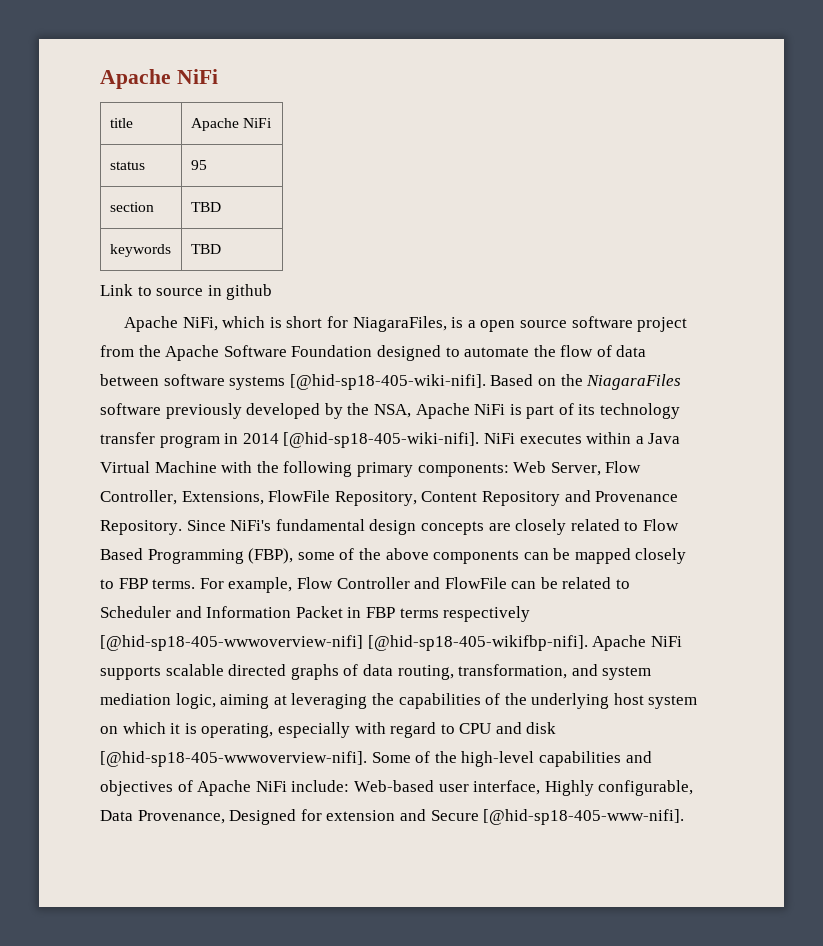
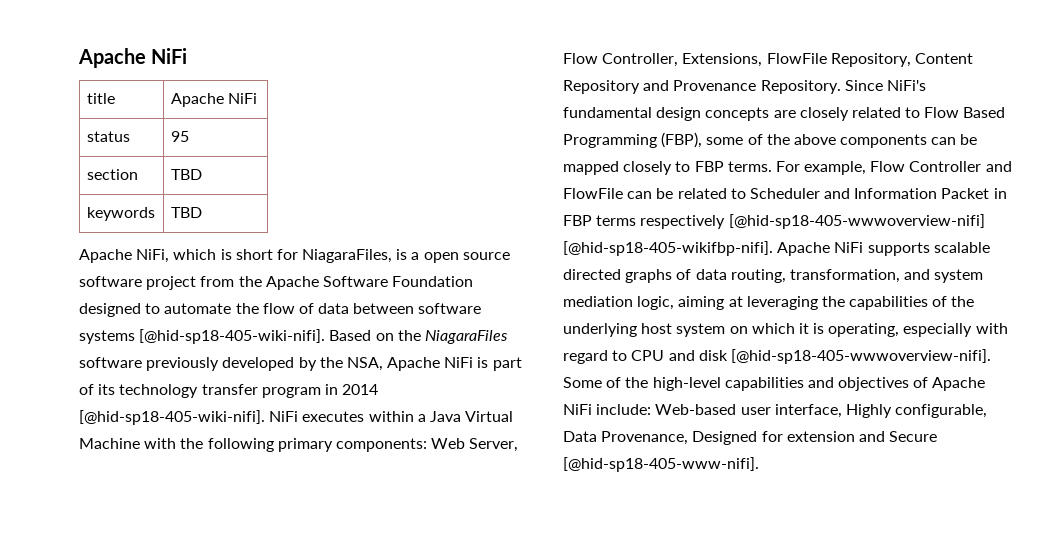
[100,284,273,300] // Link to source in github -> (202, 212) none

